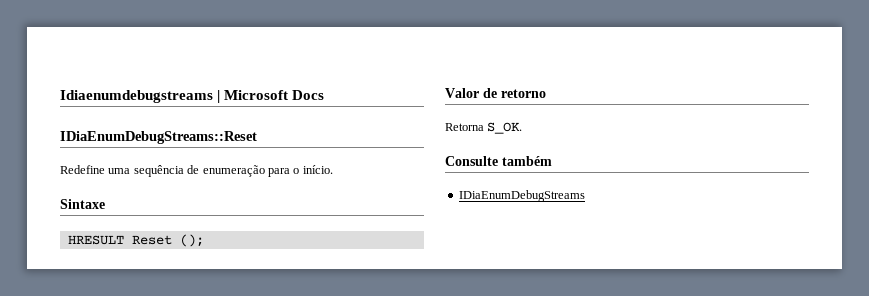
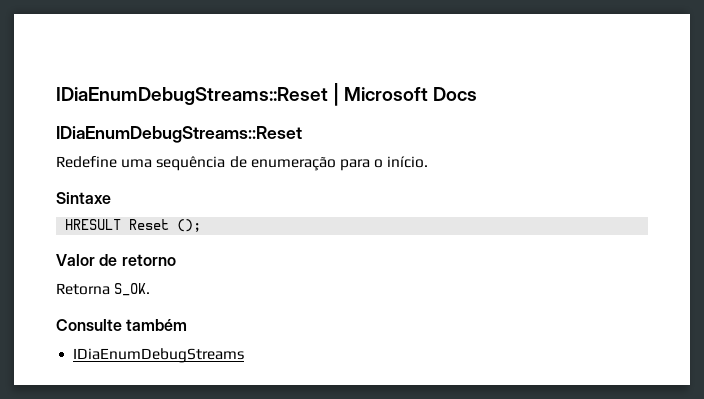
[60,90,213,103] Idiaenumdebugstreams -> [56,87,328,105] IDiaEnumDebugStreams::Reset

